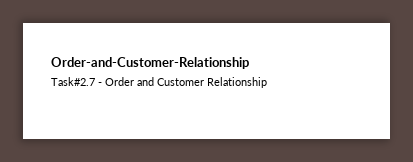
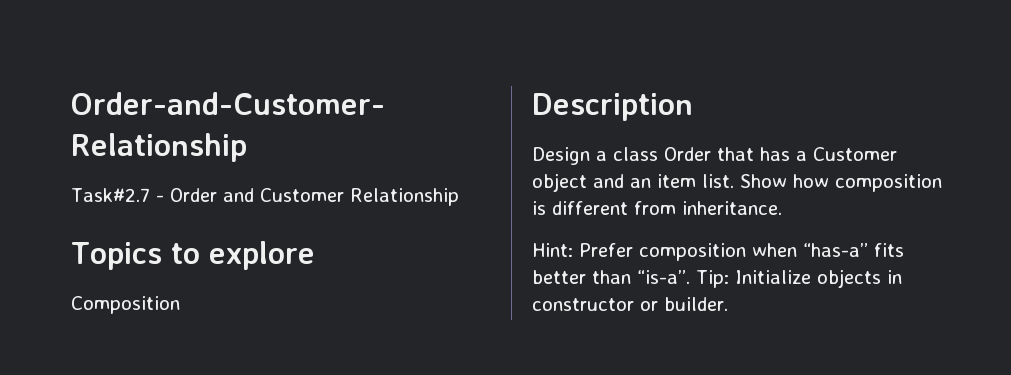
(267, 82) none -> [71,241,315,270] [71,296,180,314] [532,93,693,121] [532,147,897,165] [532,173,942,192] [532,201,782,215] [532,243,904,261] [532,269,902,288] [532,297,728,311] // Topics to explore // Composition // Description // Design a class Order that has a Customer object and an item list. Show how composition is different from inheritance. // Hint: Prefer composition when “has-a” fits better than “is-a”. Tip: Initialize objects in constructor or builder.

